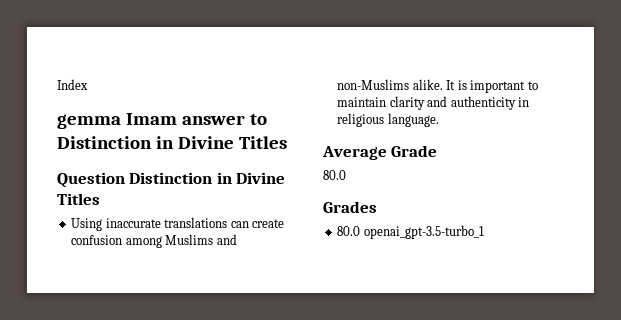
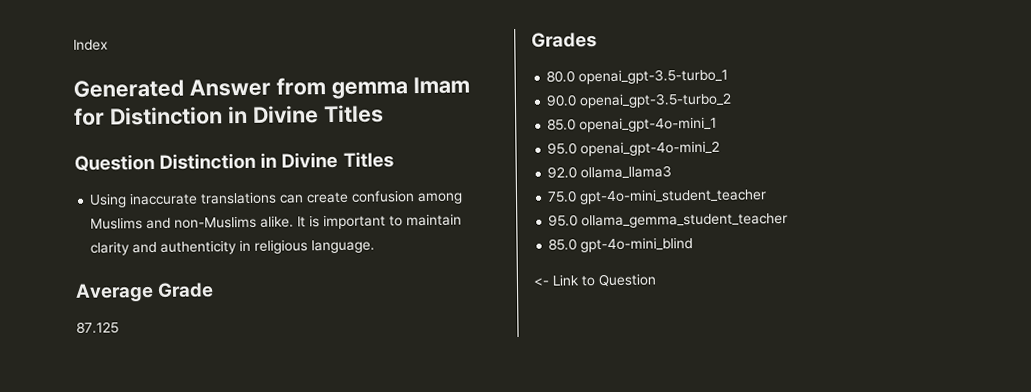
[57,113,267,129] gemma Imam answer to -> [73,76,470,100] [74,107,105,126] Generated Answer from gemma Imam for
[323,170,346,180] 80.0 -> [76,321,119,334] 87.125
(484, 232) none -> [546,92,733,109] [547,116,718,133] [547,140,721,157] [547,165,673,180] [547,188,768,205] [548,213,789,229] [548,237,694,253] [533,273,656,287] // 90.0 openai_gpt-3.5-turbo_2 // 85.0 openai_gpt-4o-mini_1 // 95.0 openai_gpt-4o-mini_2 // 92.0 ollama_llama3 // 75.0 gpt-4o-mini_student_teacher // 95.0 ollama_gemma_student_teacher // 85.0 gpt-4o-mini_blind // <- Link to Question

